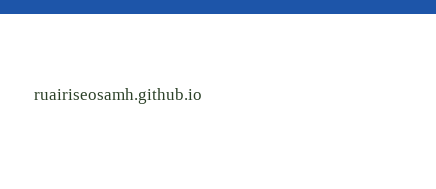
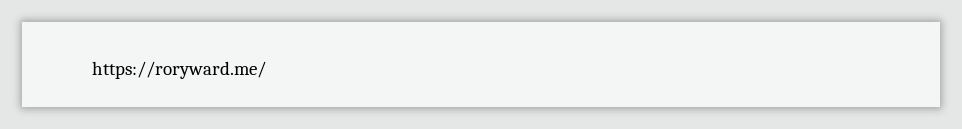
[34,88,202,104] ruairiseosamh.github.io -> [92,61,266,79] https://roryward.me/

